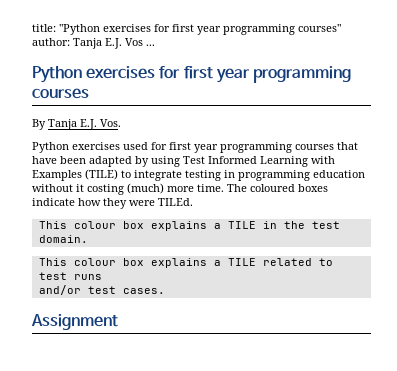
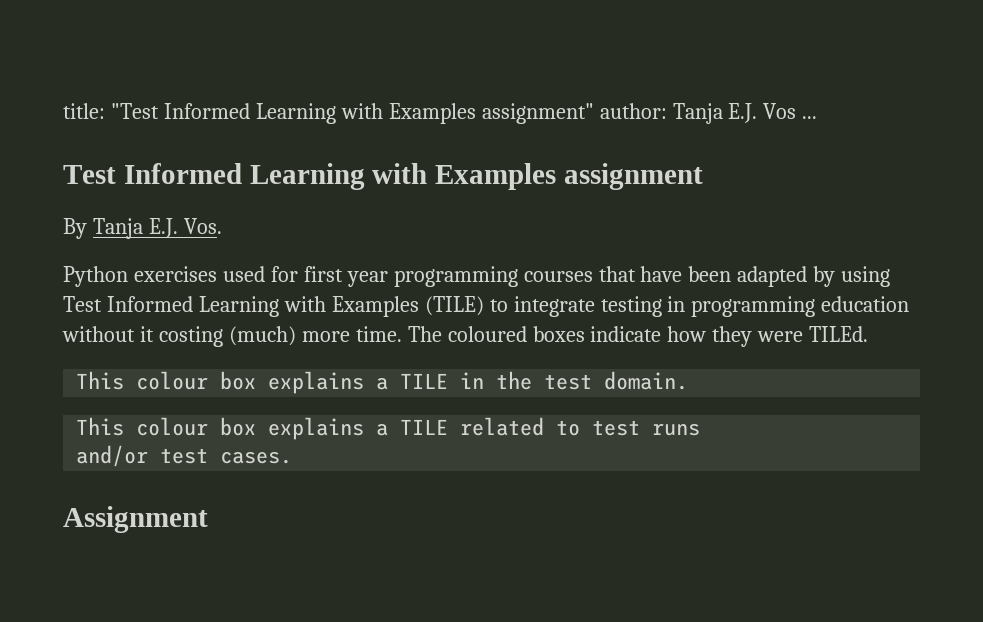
[59,24,341,35] "Python exercises for first year programming courses" -> [110,103,594,124] "Test Informed Learning with Examples assignment"
[32,66,351,83] [32,88,89,99] Python exercises for first year programming courses -> [63,163,704,190] Test Informed Learning with Examples assignment

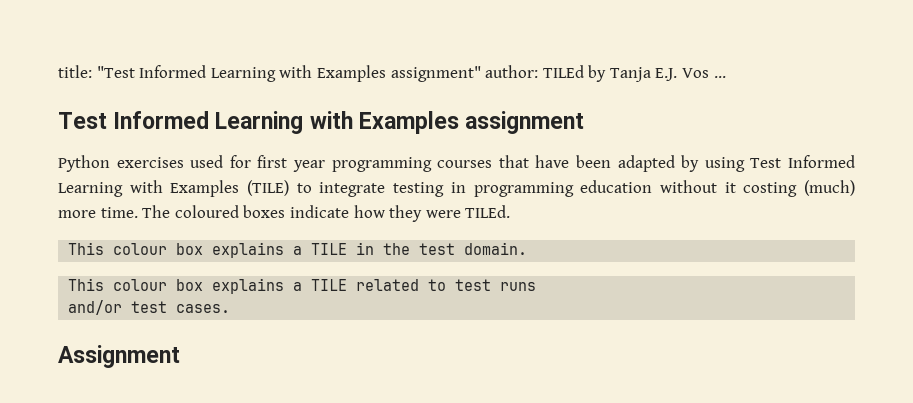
(667, 111) none -> [542,65,607,82] TILEd by
[63,218,222,239] // By Tanja E.J. Vos. -> (585, 122) none

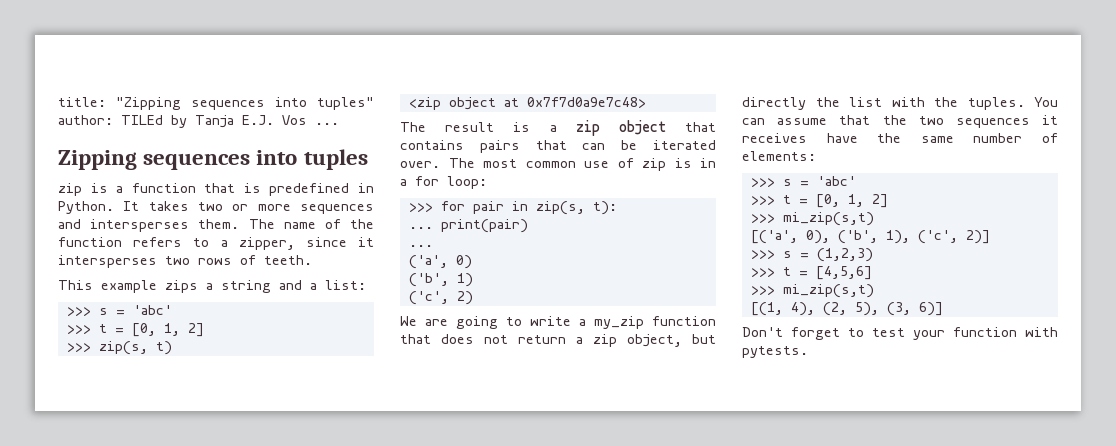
[96,65,481,82] "Test Informed Learning with Examples assignment" -> [116,97,374,110] "Zipping sequences into tuples"
[58,111,585,134] [58,155,856,172] [58,180,856,197] [58,205,511,222] [68,242,528,258] [68,278,537,294] [68,300,231,315] [58,345,180,368] Test Informed Learning with Examples assignment // Python exercises used for first year programming courses that have been adapted by using Test Informed Learning with Examples (TILE) to integrate testing in programming education without it costing (much) more time. The coloured boxes indicate how they were TILEd. // This colour box explains a TILE in the test domain. // This colour box explains a TILE related to test runs // and/or test cases. // Assignment -> [58,149,368,170] [58,183,374,196] [58,201,374,214] [58,219,374,232] [58,237,374,250] [58,255,312,268] [58,280,366,293] [66,305,172,316] [66,323,204,337] [66,341,172,355] [408,97,646,110] [400,120,716,136] [400,140,716,153] [400,158,716,171] [400,176,487,189] [408,201,617,215] [408,219,528,233] [408,245,433,247] [408,255,472,269] [408,273,473,287] [408,291,473,305] [400,316,716,329] [400,334,716,347] [742,97,1058,110] [742,115,1058,128] [742,133,1058,143] [742,151,816,161] [750,176,856,187] [750,194,888,208] [750,212,874,226] [750,230,990,244] [750,248,873,262] [750,266,872,280] [750,284,874,298] [750,302,943,316] [742,327,1058,340] [742,346,808,358] Zipping sequences into tuples // zip is a function that is predefined in Python. It takes two or more sequences and intersperses them. The name of the function refers to a zipper, since it intersperses two rows of teeth. // This example zips a string and a list: // >>> s = 'abc' // >>> t = [0, 1, 2] // >>> zip(s, t) // <zip object at 0x7f7d0a9e7c48> // The result is a zip object that contains pairs that can be iterated over. The most common use of zip is in a for loop: // >>> for pair in zip(s, t): // ... print(pair) // ... // ('a', 0) // ('b', 1) // ('c', 2) // We are going to write a my_zip function that does not return a zip object, but directly the list with the tuples. You can assume that the two sequences it receives have the same number of elements: // >>> s = 'abc' // >>> t = [0, 1, 2] // >>> mi_zip(s,t) // [('a', 0), ('b', 1), ('c', 2)] // >>> s = (1,2,3) // >>> t = [4,5,6] // >>> mi_zip(s,t) // [(1, 4), (2, 5), (3, 6)] // Don't forget to test your function with pytests.

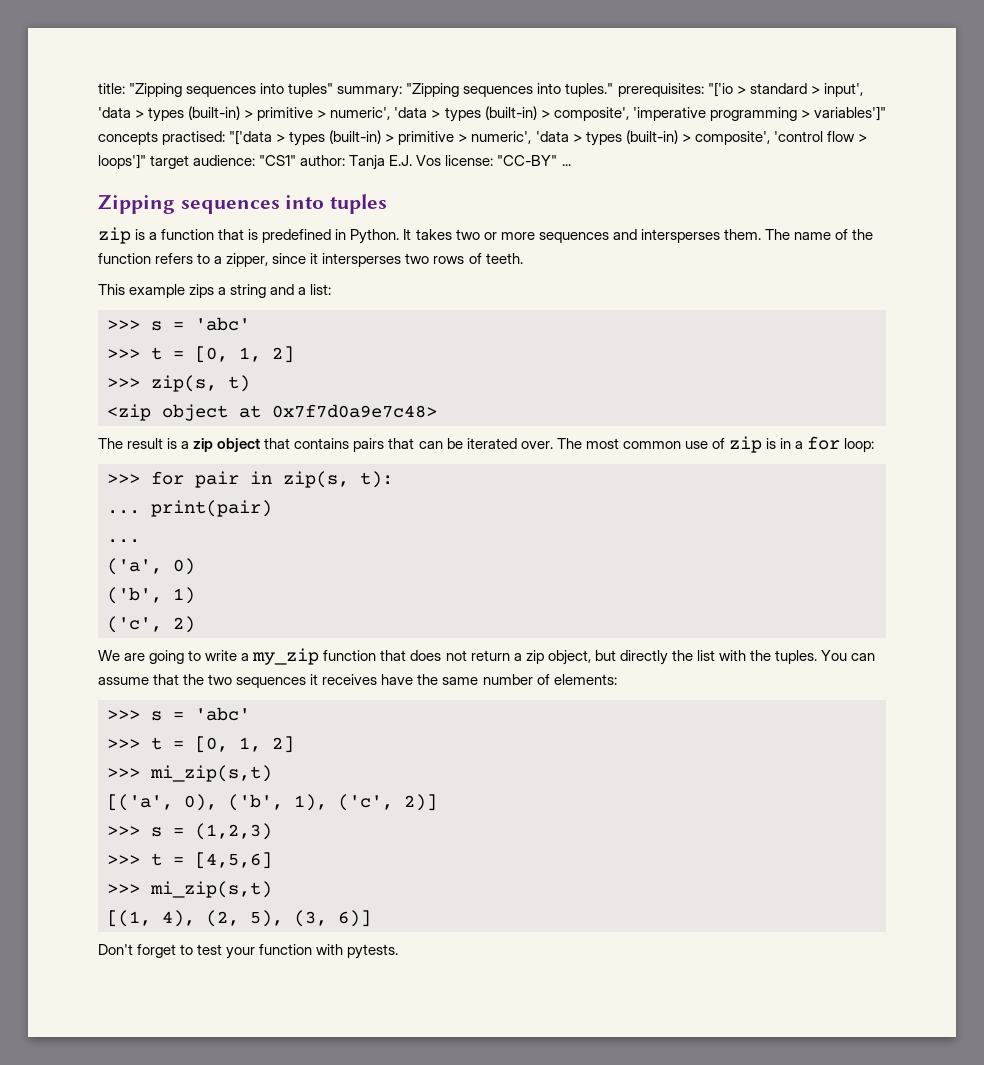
[58,115,187,128] author: TILEd by -> [337,82,863,98] [98,106,886,122] [98,130,867,146] [98,154,346,169] summary: "Zipping sequences into tuples." prerequisites: "['io > standard > input', 'data > types (built-in) > primitive > numeric', 'data > types (built-in) > composite', 'imperative programming > variables']" concepts practised: "['data > types (built-in) > primitive > numeric', 'data > types (built-in) > composite', 'control flow > loops']" target audience: "CS1" author:
(307, 120) none -> [445,155,558,166] license: "CC-BY"

